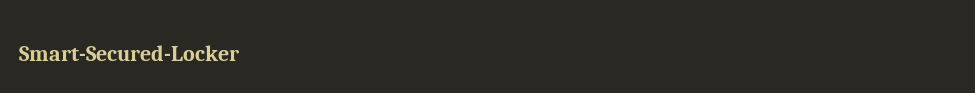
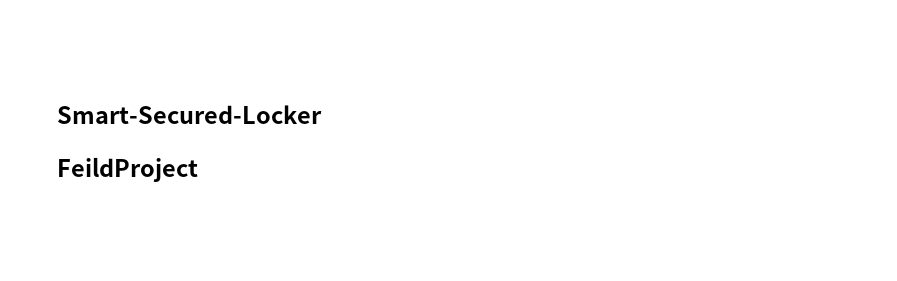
(239, 53) none -> [57,157,198,182] // FeildProject

